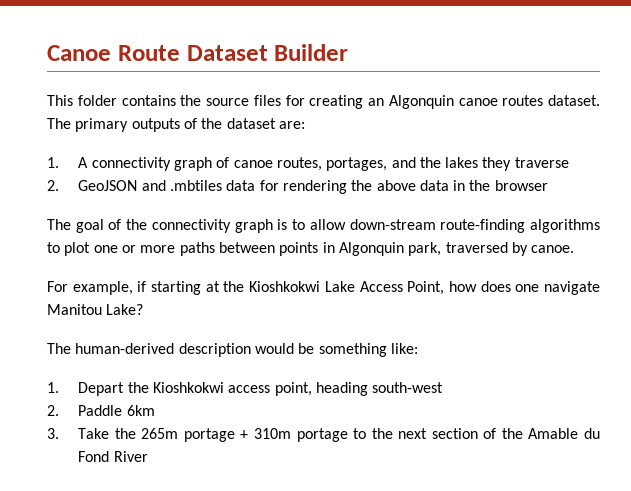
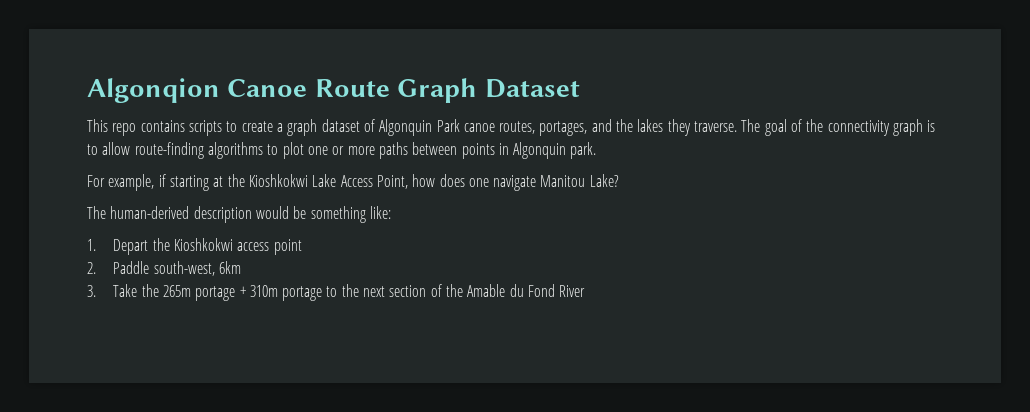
(47, 53) none -> [87,78,220,103] Algonqion
(180, 53) none -> [397,78,478,103] Graph
[274,44,349,61] Builder -> (580, 88) none
[77,95,600,109] [47,118,305,132] [47,157,230,171] folder contains the source files for creating an Algonquin canoe routes dataset. The primary outputs of the dataset are: // 1. A connectivity graph of -> [112,119,460,136] repo contains scripts to create a graph dataset of Algonquin Park
[514,157,569,168] [47,180,548,194] traverse // 2. GeoJSON and .mbtiles data for rendering the above data in the browser // -> [694,121,738,132] traverse.
[349,219,436,230] down-stream -> (131, 148) none
[408,242,575,256] park, traversed by canoe. -> [570,142,597,159] park.
[274,382,444,396] point, heading south-west -> [273,239,302,255] point
(123, 410) none -> [153,261,215,276] south-west,

